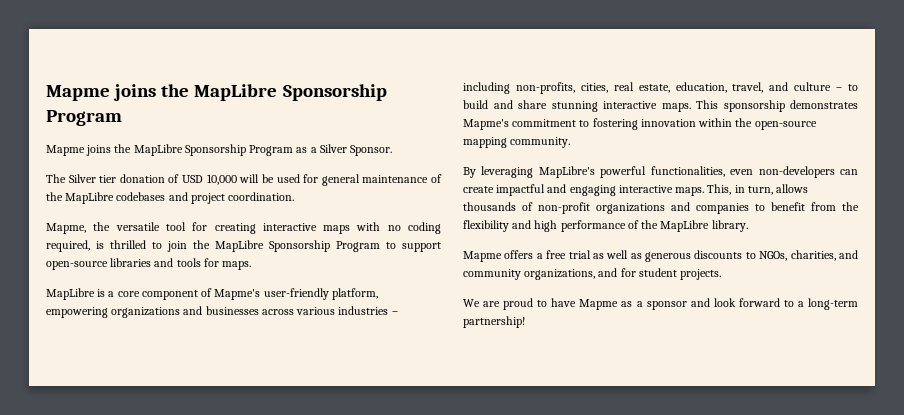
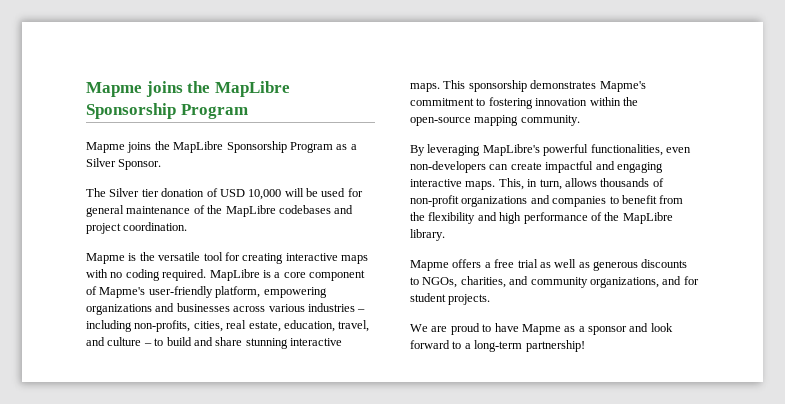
[46,223,86,234] Mapme, -> [86,253,137,264] Mapme is
[46,240,441,252] [46,258,252,270] required, is thrilled to join the MapLibre Sponsorship Program to support open-source libraries and tools for maps. // -> [162,269,207,281] required.

